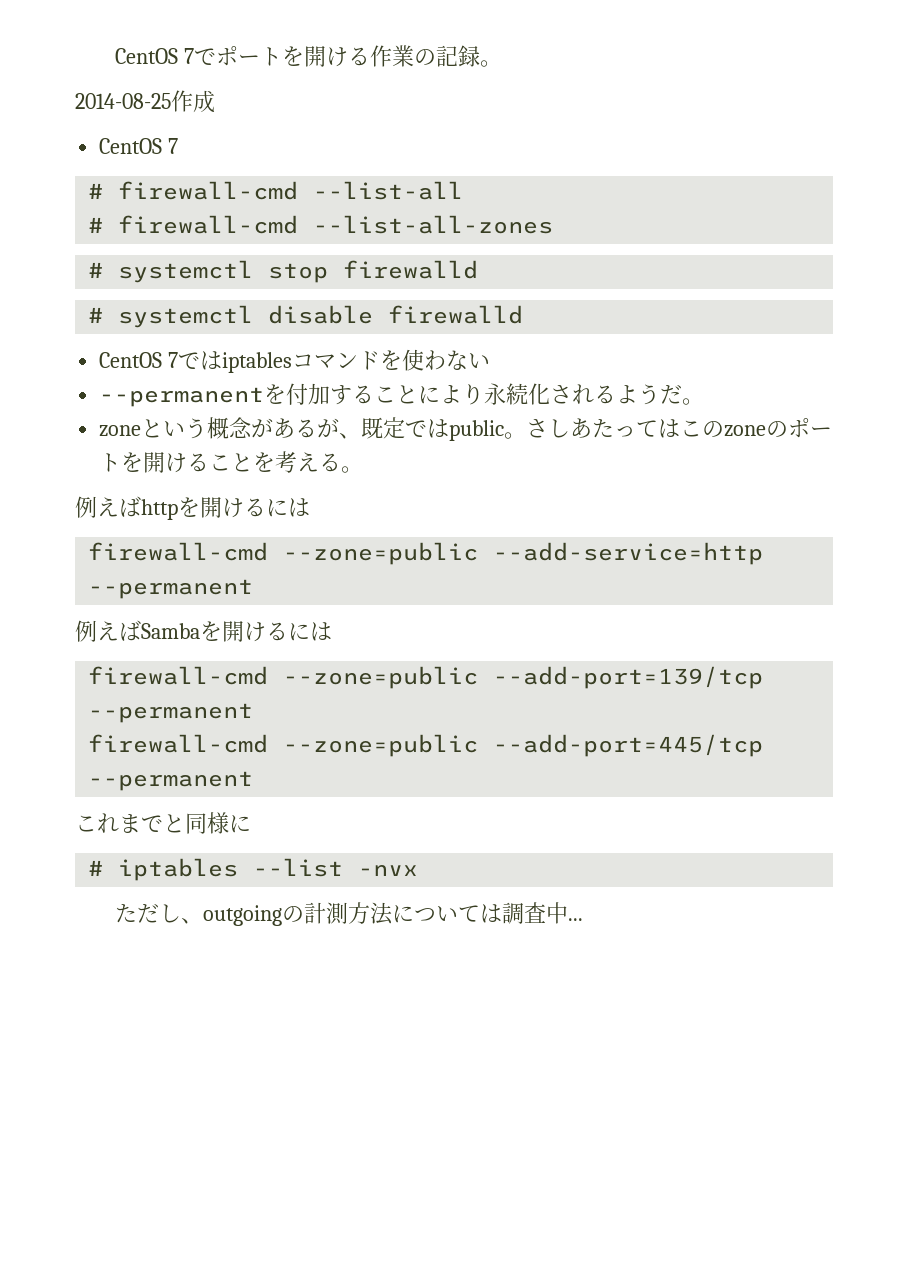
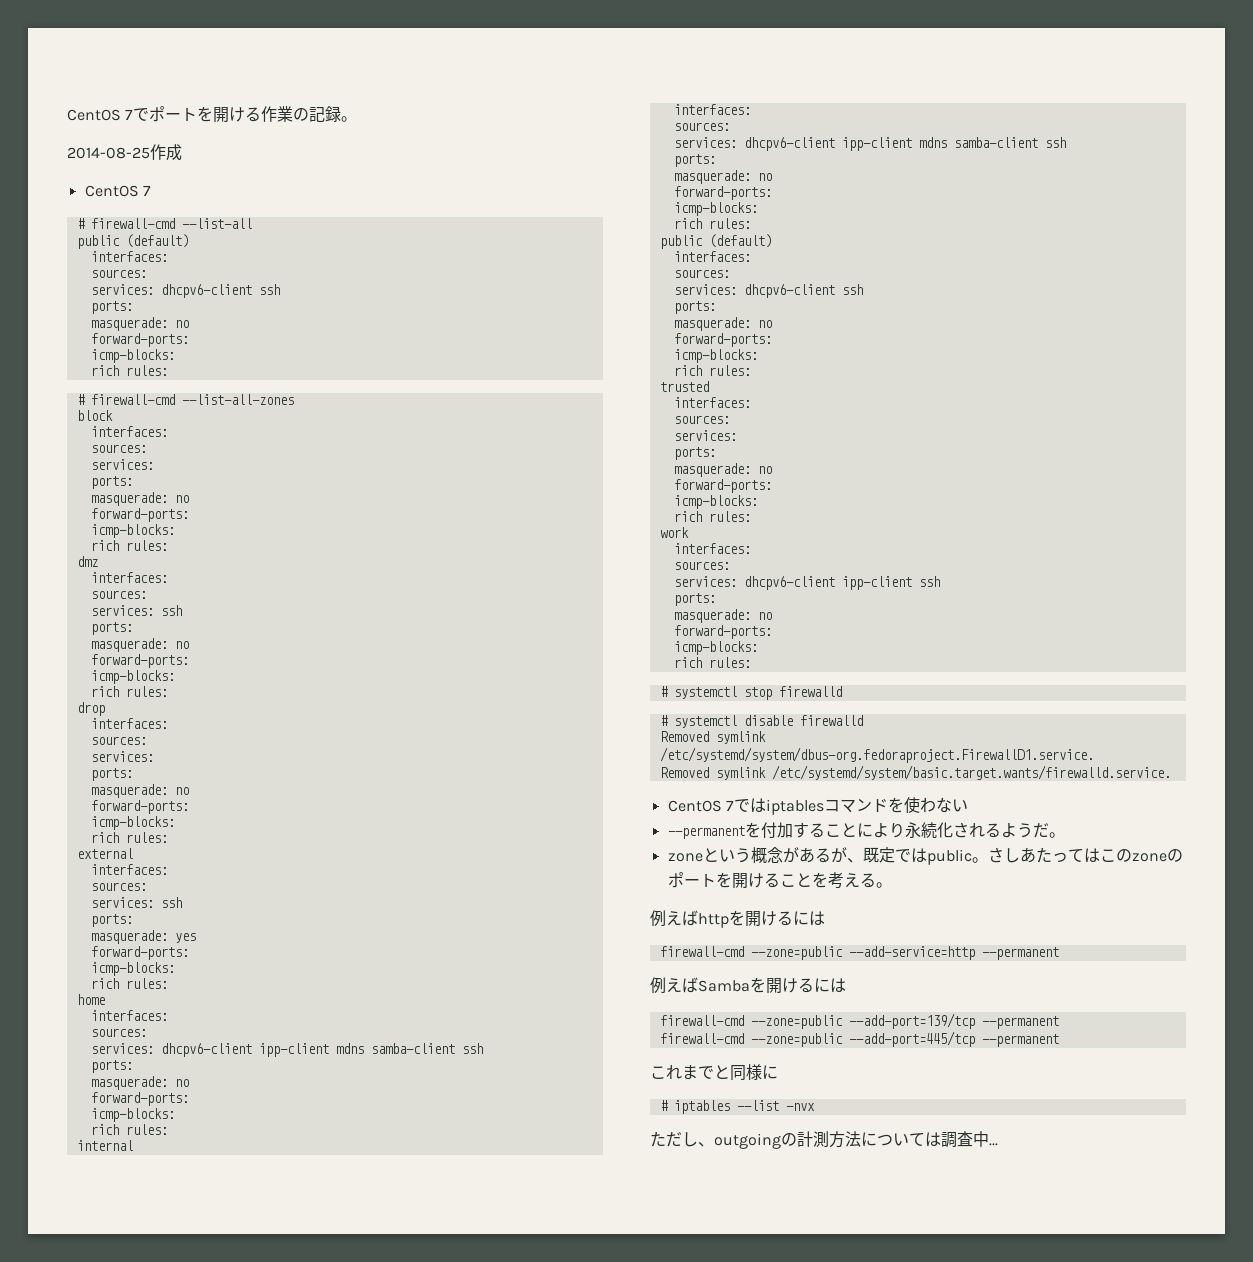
[88,215,554,234] # firewall-cmd --list-all-zones -> [76,234,189,249] [90,251,168,262] [90,269,147,278] [90,284,280,298] [90,301,133,314] [90,317,189,331] [90,333,189,347] [90,349,175,363] [90,365,168,376] [76,394,294,405] [76,410,113,421] [90,426,168,437] [90,444,147,453] [90,459,154,470] [90,476,133,489] [90,492,189,506] [90,508,189,522] [90,524,175,538] [90,540,168,551] [76,556,98,567] [90,572,168,583] [90,590,147,599] [90,605,182,616] [90,622,133,635] [90,638,189,652] [90,654,189,668] [90,670,175,684] [90,686,168,697] [76,702,105,716] [90,718,168,729] [90,736,147,745] [90,751,154,762] [90,768,133,781] [90,784,189,798] [90,800,189,814] [90,816,175,830] [90,832,168,843] [76,848,133,859] [90,864,168,875] [90,882,147,891] [90,897,182,908] [90,914,133,927] [90,930,196,944] [90,946,189,960] [90,962,175,976] [90,978,168,989] [76,994,105,1005] [90,1010,168,1021] [90,1028,147,1037] [90,1043,483,1057] [90,1060,133,1073] [90,1076,189,1090] [90,1092,189,1106] [90,1108,175,1122] [90,1124,168,1135] [76,1140,133,1151] [673,104,751,115] [673,122,730,131] [673,137,1066,151] [673,154,716,167] [673,170,772,184] [673,186,772,200] [673,202,758,216] [673,218,751,229] [659,234,772,249] [673,251,751,262] [673,269,730,278] [673,284,863,298] [673,301,716,314] [673,317,772,331] [673,333,772,347] [673,349,758,363] [673,365,751,376] [659,381,709,392] [673,397,751,408] [673,415,730,424] [673,430,737,441] [673,447,716,460] [673,463,772,477] [673,479,772,493] [673,495,758,509] [673,511,751,522] [659,527,689,538] [673,543,751,554] [673,561,730,570] [673,576,940,590] [673,593,716,606] [673,609,772,623] [673,625,772,639] [673,641,758,655] [673,657,751,668] public (default) // interfaces: // sources: // services: dhcpv6-client ssh // ports: // masquerade: no // forward-ports: // icmp-blocks: // rich rules: // # firewall-cmd --list-all-zones // block // interfaces: // sources: // services: // ports: // masquerade: no // forward-ports: // icmp-blocks: // rich rules: // dmz // interfaces: // sources: // services: ssh // ports: // masquerade: no // forward-ports: // icmp-blocks: // rich rules: // drop // interfaces: // sources: // services: // ports: // masquerade: no // forward-ports: // icmp-blocks: // rich rules: // external // interfaces: // sources: // services: ssh // ports: // masquerade: yes // forward-ports: // icmp-blocks: // rich rules: // home // interfaces: // sources: // services: dhcpv6-client ipp-client mdns samba-client ssh // ports: // masquerade: no // forward-ports: // icmp-blocks: // rich rules: // internal // interfaces: // sources: // services: dhcpv6-client ipp-client mdns samba-client ssh // ports: // masquerade: no // forward-ports: // icmp-blocks: // rich rules: // public (default) // interfaces: // sources: // services: dhcpv6-client ssh // ports: // masquerade: no // forward-ports: // icmp-blocks: // rich rules: // trusted // interfaces: // sources: // services: // ports: // masquerade: no // forward-ports: // icmp-blocks: // rich rules: // work // interfaces: // sources: // services: dhcpv6-client ipp-client ssh // ports: // masquerade: no // forward-ports: // icmp-blocks: // rich rules:
(524, 314) none -> [659,731,766,744] [659,747,1094,763] [659,765,1171,780] // Removed symlink /etc/systemd/system/dbus-org.fedoraproject.FirewallD1.service. // Removed symlink /etc/systemd/system/basic.target.wants/firewalld.service.

